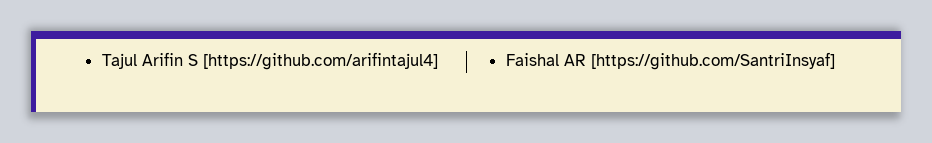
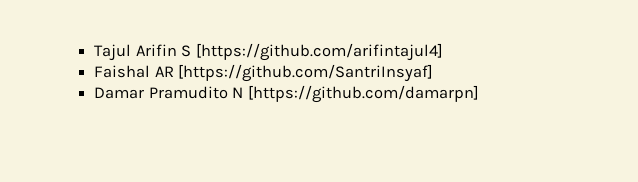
(835, 61) none -> [94,85,479,103] // Damar Pramudito N [https://github.com/damarpn]

